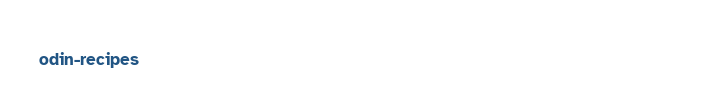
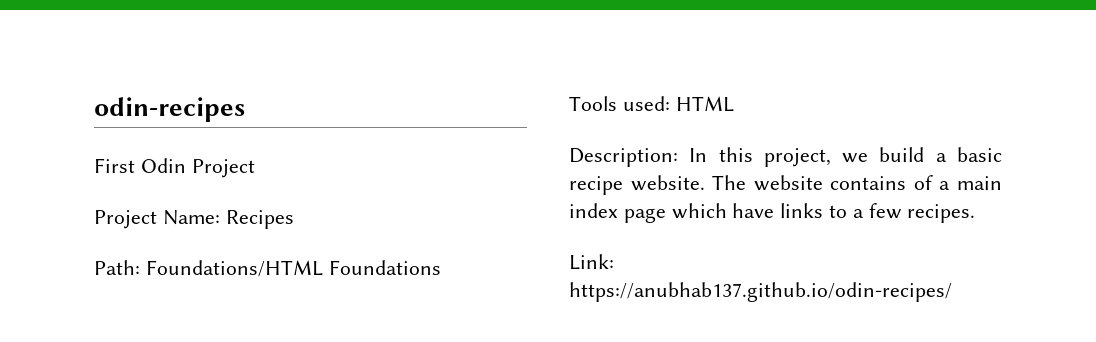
(139, 60) none -> [94,158,255,178] [94,210,294,229] [94,260,441,277] [569,96,734,112] [569,147,1002,167] [569,175,1002,195] [569,203,976,223] [569,254,614,270] [569,282,952,302] // First Odin Project // Project Name: Recipes // Path: Foundations/HTML Foundations // Tools used: HTML // Description: In this project, we build a basic recipe website. The website contains of a main index page which have links to a few recipes. // Link: https://anubhab137.github.io/odin-recipes/

